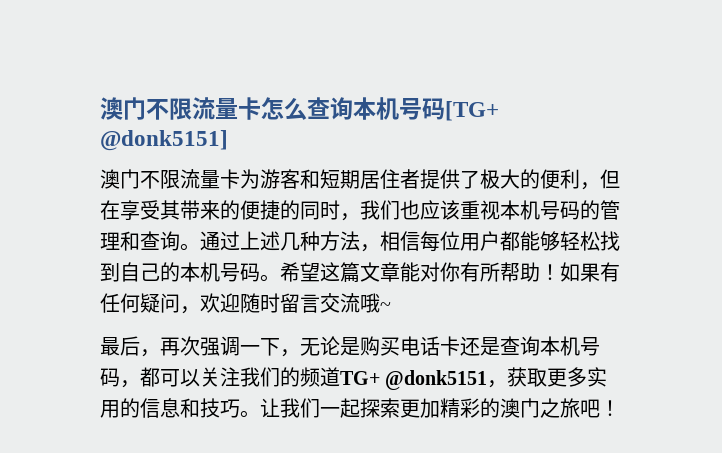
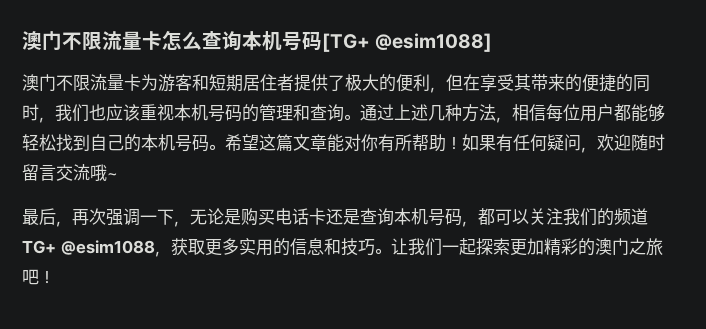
[100,130,228,151] @donk5151] -> [375,33,493,52] @esim1088]
[385,370,488,390] @donk5151 -> [60,240,155,255] @esim1088

